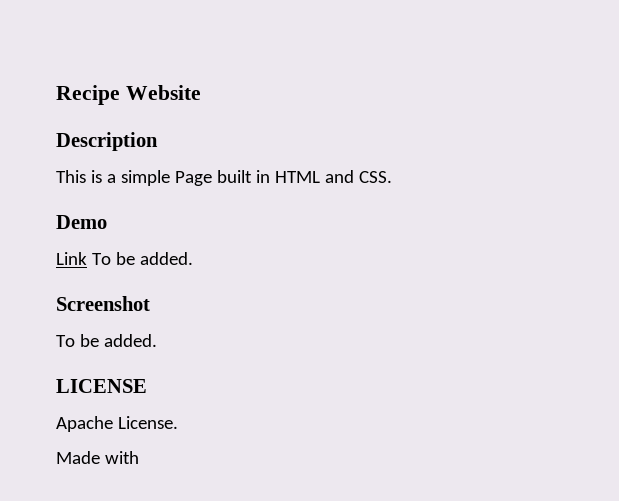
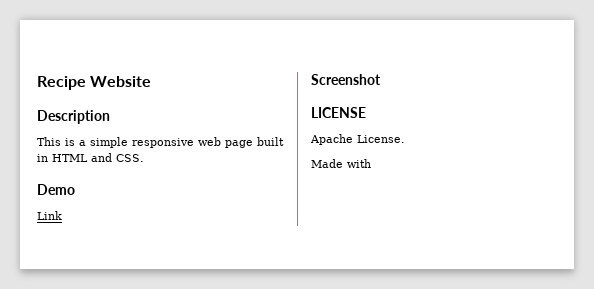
[174,171,212,186] Page -> [132,137,253,148] responsive web page
[91,252,193,265] [56,296,150,311] [56,334,157,347] To be added. // Screenshot // To be added. -> [311,74,381,85] // Screenshot

